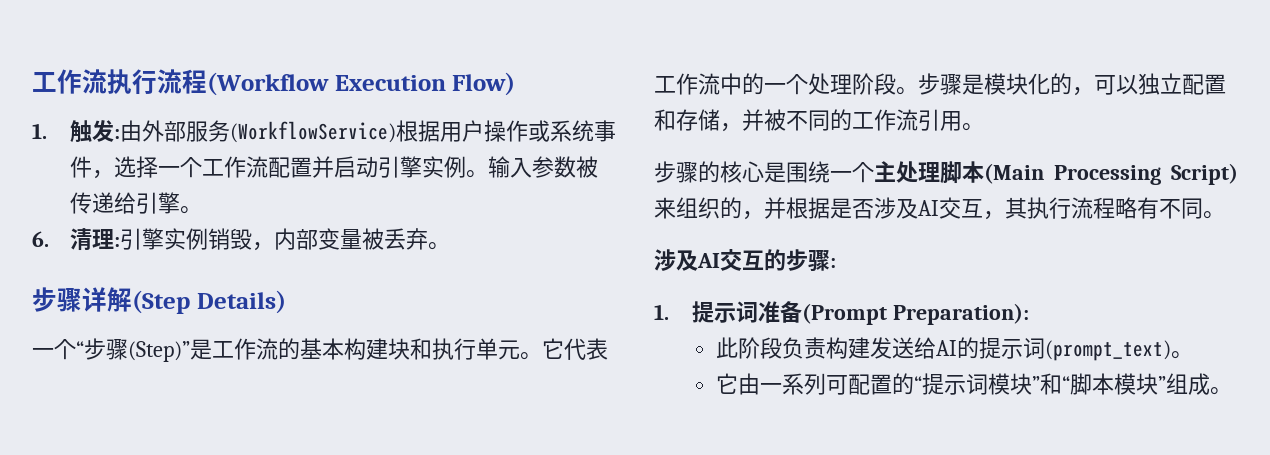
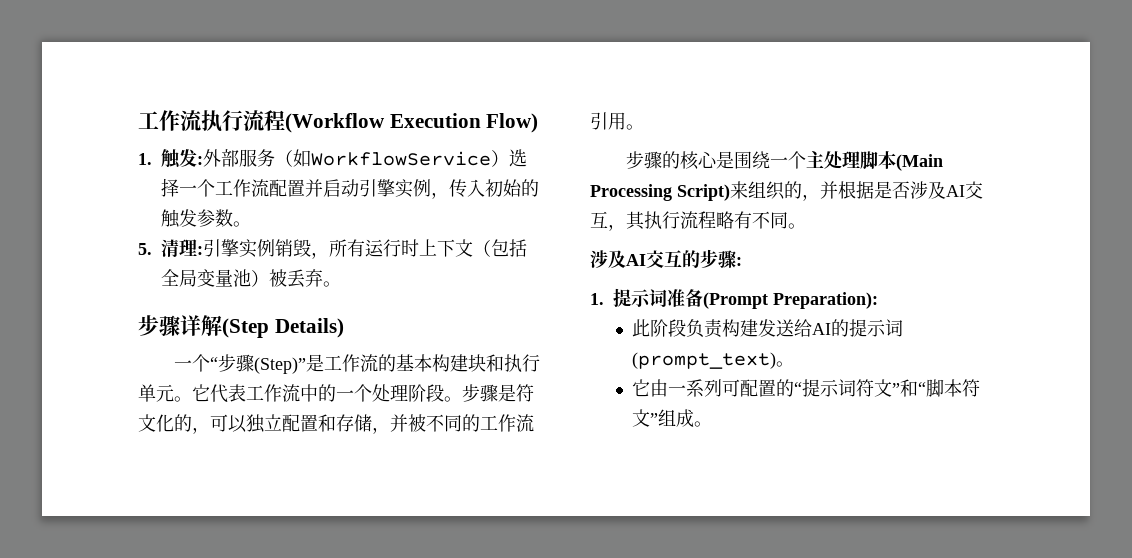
[119,120,142,142] 由 -> (203, 160) none
[229,120,616,143] [69,156,114,179] (WorkflowService)根据用户操作或系统事件， -> [275,149,509,167] （如WorkflowService）
[465,156,598,178] [69,192,202,214] [32,231,49,247] 。输入参数被传递给引擎。 // 6. -> [431,179,539,199] [161,209,251,228] [138,243,152,255] ，传入初始的触发参数。 // 5.
[273,228,362,250] 内部变量 -> [329,239,527,257] [161,269,269,287] 所有运行时上下文（包括全局变量池）
[984,73,1028,95] 模块 -> [516,384,534,402] [138,414,156,432] 符文
[987,373,1032,395] 模块 -> [856,379,893,397] 符文
[1113,373,1158,395] 模块 -> [962,379,981,397] [632,409,651,427] 符文

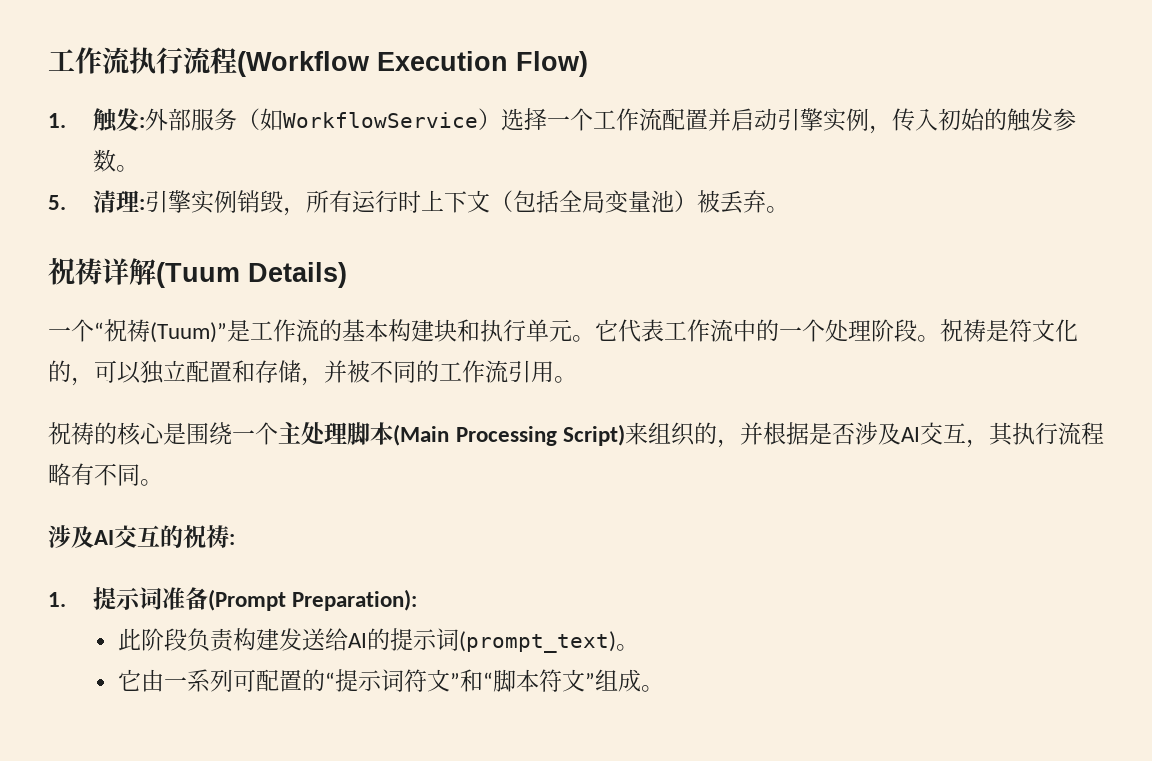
[138,315,269,338] 步骤详解(Step -> [48,258,240,288] 祝祷详解(Tuum
[217,354,306,374] 步骤(Step)” -> [104,319,227,343] 祝祷(Tuum)”
[462,384,498,402] 步骤 -> [940,319,986,342] 祝祷
[625,151,662,169] 步骤 -> [48,422,94,445] 祝祷
[700,249,736,268] 步骤 -> [183,525,229,548] 祝祷

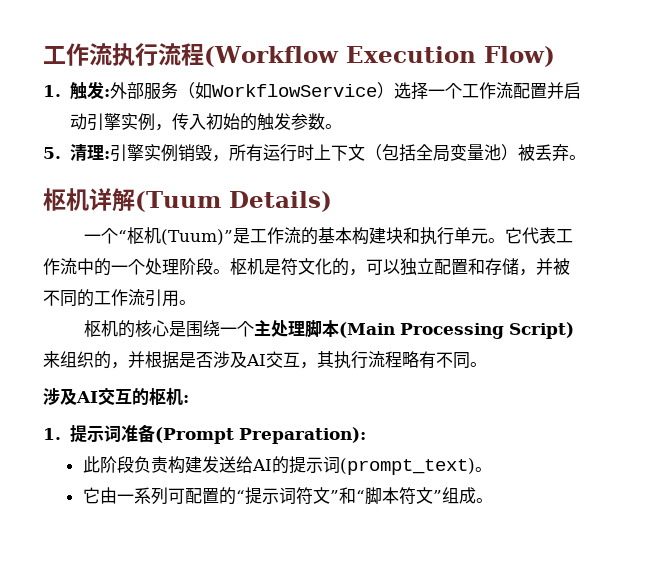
[48,258,102,285] 祝祷 -> [43,188,89,211] 枢机
[104,319,150,342] 祝祷 -> [126,227,161,244] 枢机
[940,319,986,342] 祝祷 -> [230,258,264,275] 枢机
[48,422,94,445] 祝祷 -> [83,320,118,337] 枢机
[183,525,229,548] 祝祷 -> [149,388,183,406] 枢机

